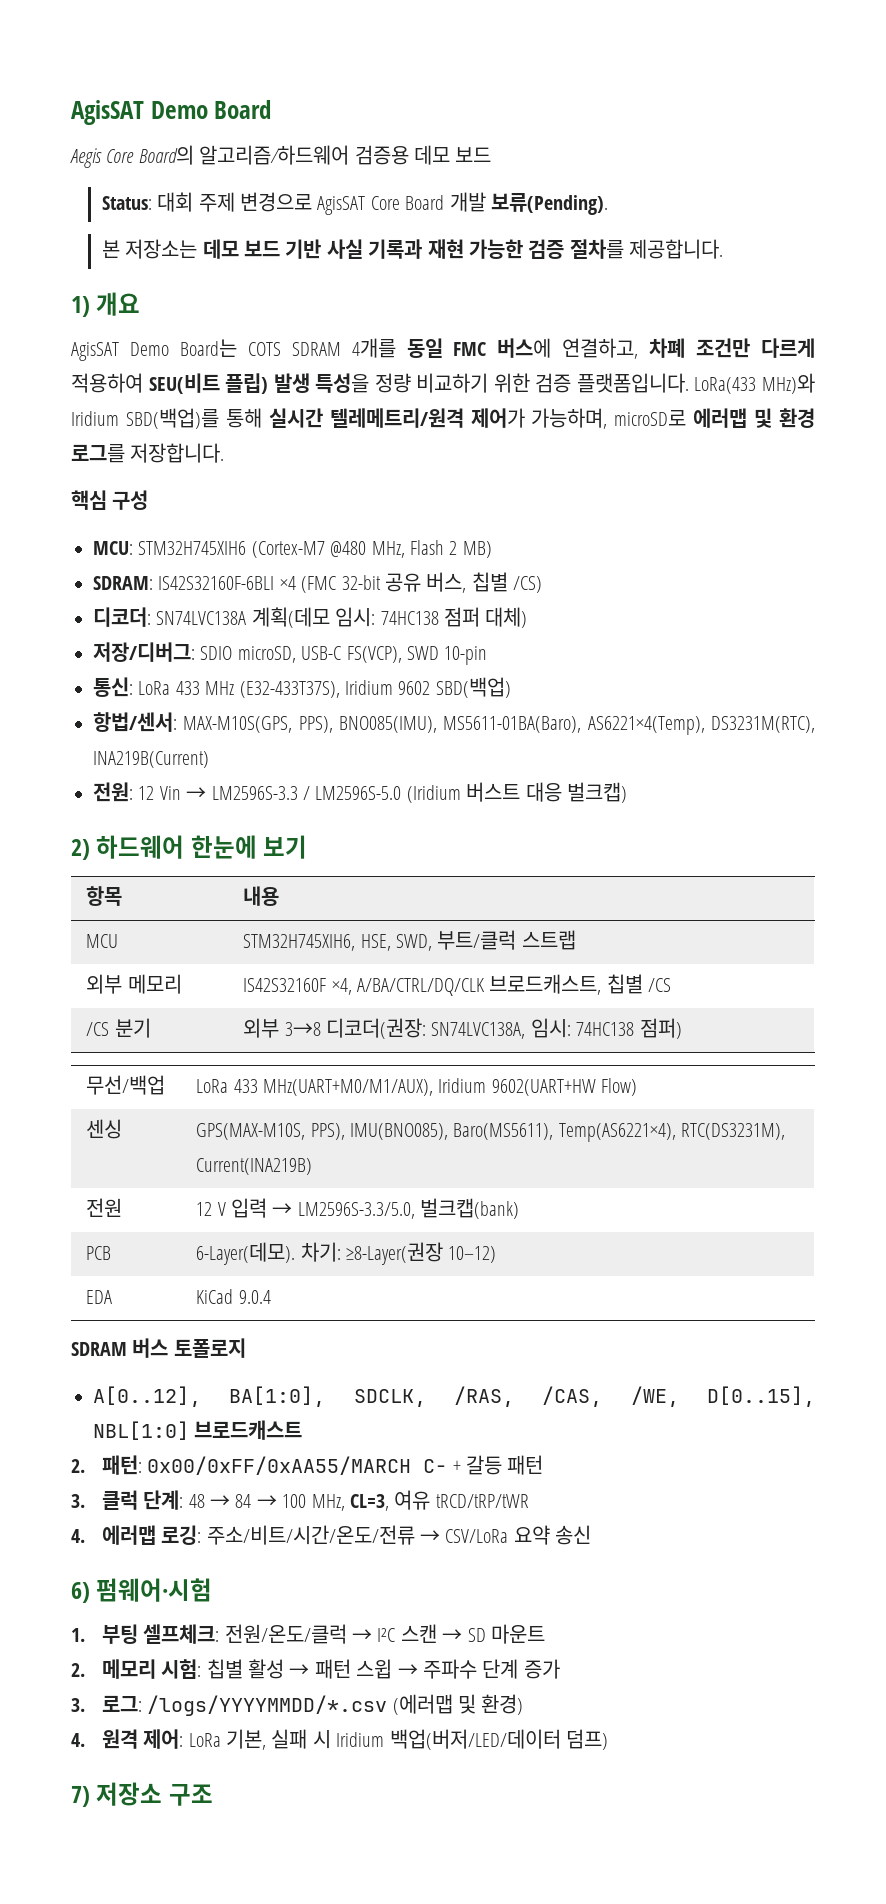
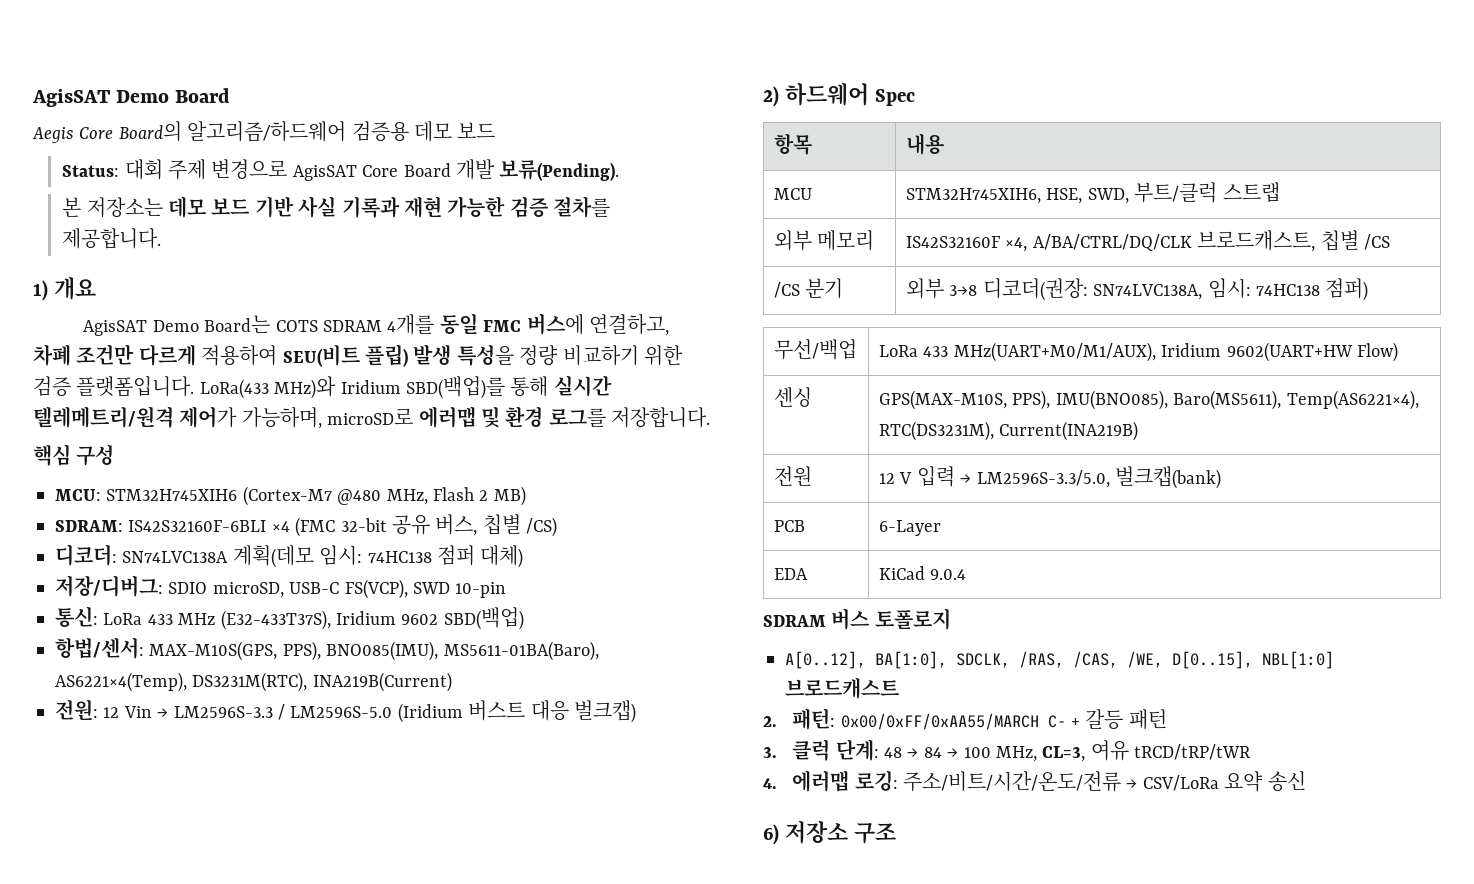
[190,835,308,859] 한눈에 보기 -> [874,89,915,106] Spec
[196,1242,497,1265] 6-Layer(데모). 차기: ≥8-Layer(권장 10–12) -> [878,520,941,536] 6-Layer
[96,1578,213,1602] [71,1624,546,1644] [71,1659,560,1679] [71,1694,524,1716] [71,1729,609,1750] [71,1786,90,1807] 펌웨어·시험 // 1. 부팅 셀프체크: 전원/온도/클럭 → I²C 스캔 → SD 마운트 // 2. 메모리 시험: 칩별 활성 → 패턴 스윕 → 주파수 단계 증가 // 3. 로그: /logs/YYYYMMDD/*.csv (에러맵 및 환경) // 4. 원격 제어: LoRa 기본, 실패 시 Iridium 백업(버저/LED/데이터 덤프) // 7) -> (779, 834) none

